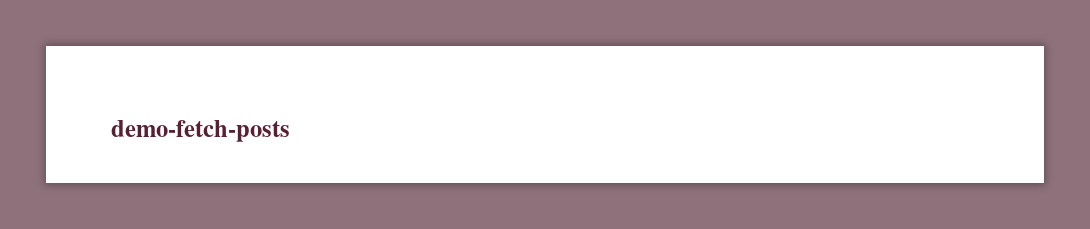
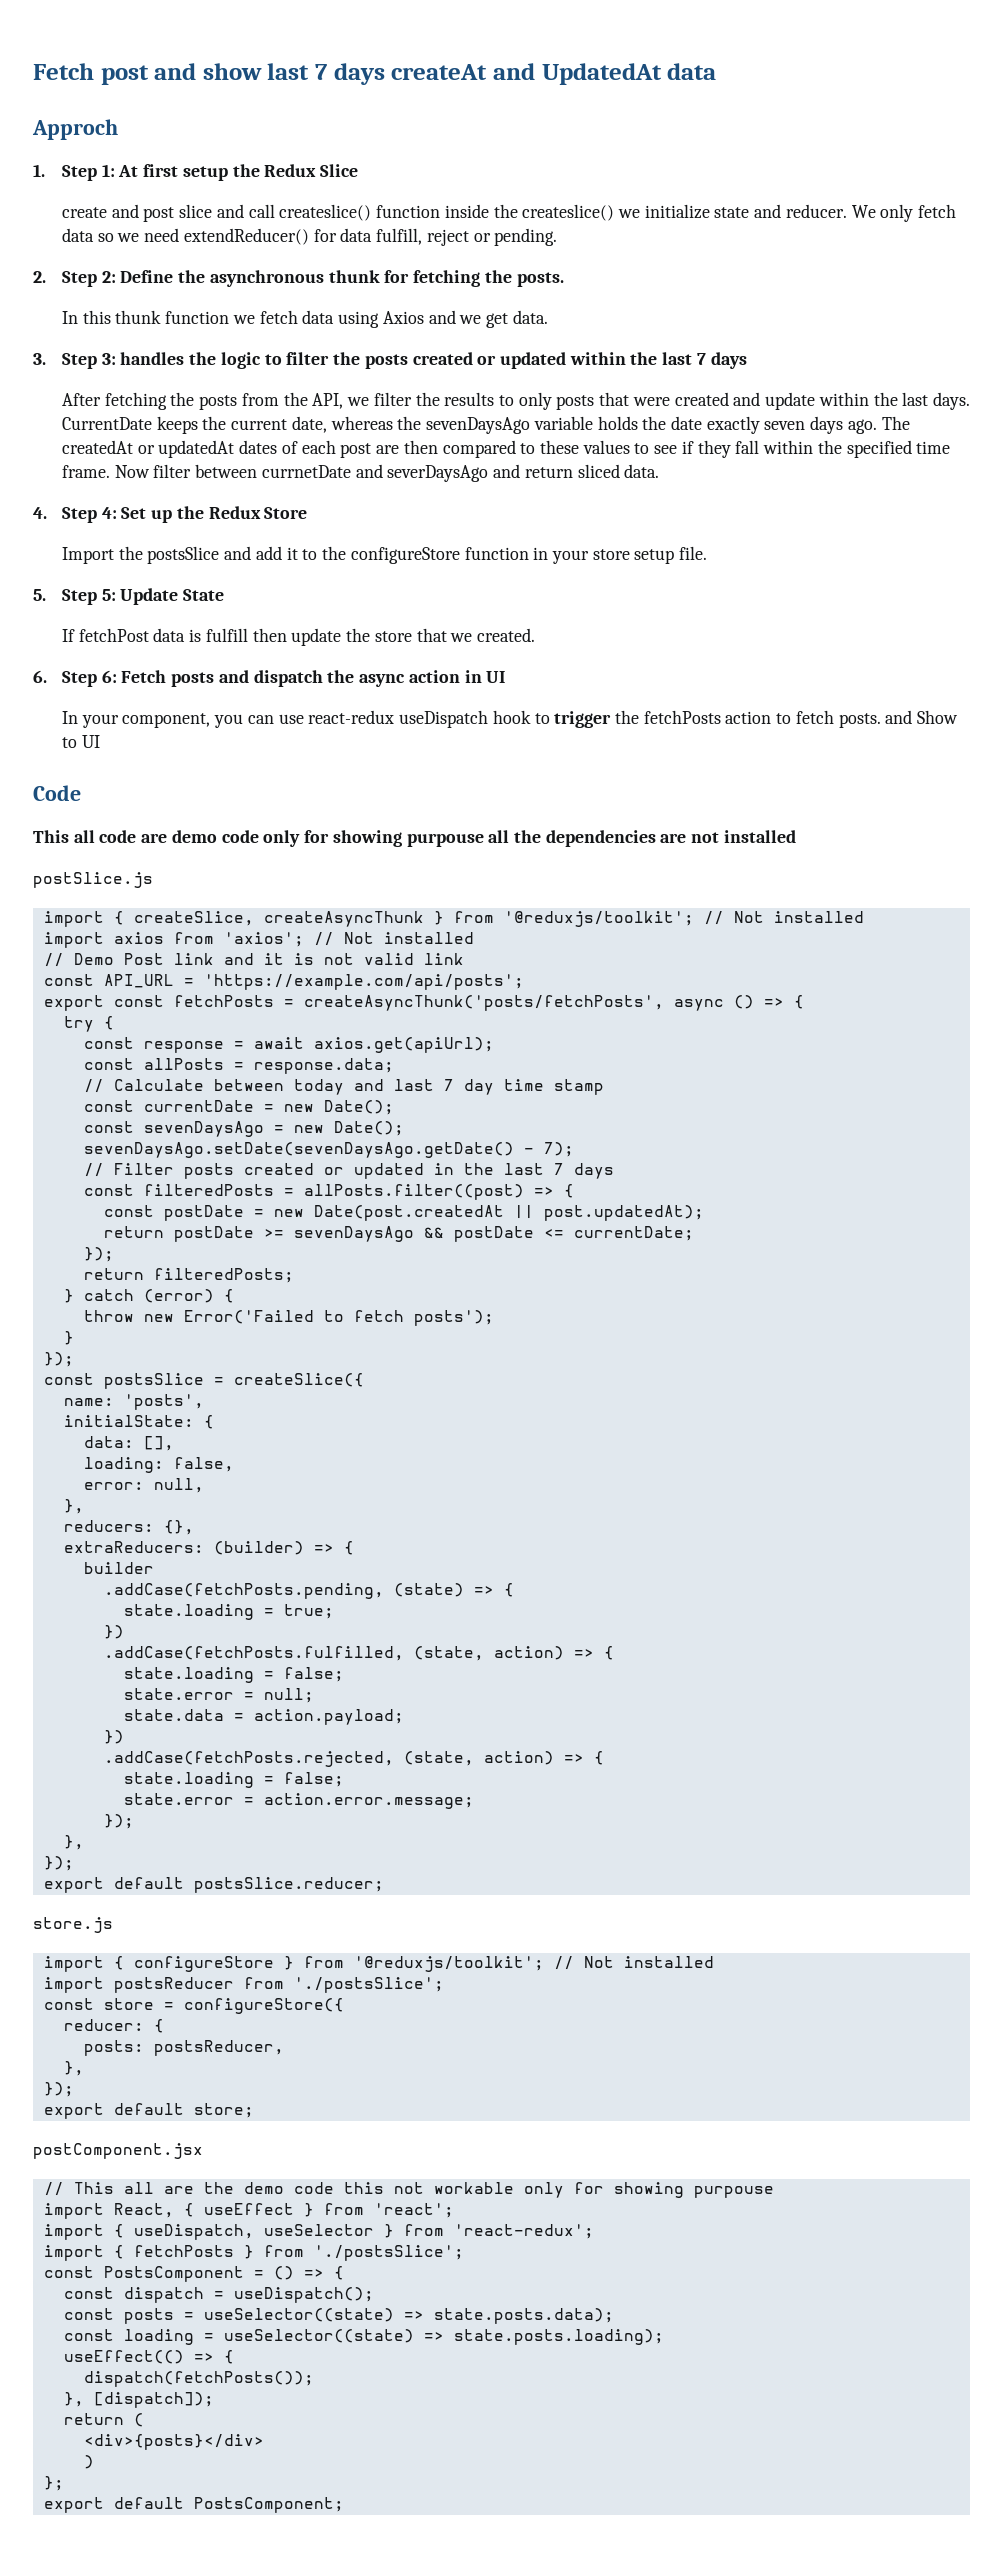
[111,120,290,142] demo-fetch-posts -> [33,63,717,85] [32,119,118,140] [33,164,359,181] [62,204,957,222] [62,228,558,246] [33,270,564,287] [62,310,548,328] [33,352,747,369] [62,392,970,410] [62,416,910,434] [62,440,951,458] [62,464,660,482] [33,506,308,523] [62,546,708,564] [33,588,225,605] [62,628,535,646] [33,670,506,687] [62,710,959,728] [62,735,100,748] [33,785,81,801] [33,830,796,847] [33,872,153,888] [43,911,864,927] [43,932,474,948] [43,953,464,967] [43,974,524,990] [43,995,804,1011] [63,1016,114,1032] [83,1037,494,1053] [83,1058,394,1074] [83,1079,604,1095] [83,1100,394,1115] [83,1121,404,1137] [83,1142,574,1158] [83,1163,614,1179] [83,1184,574,1200] [103,1205,704,1221] [103,1226,694,1242] [83,1247,114,1262] [83,1268,294,1283] [63,1289,234,1303] [83,1310,494,1326] [63,1331,74,1345] [43,1352,74,1367] [43,1373,364,1389] [63,1394,204,1410] [63,1415,214,1429] [83,1436,174,1451] [83,1457,234,1473] [83,1478,204,1493] [63,1499,84,1514] [63,1520,194,1535] [63,1541,354,1555] [83,1562,154,1574] [103,1583,514,1599] [123,1604,334,1620] [103,1625,124,1639] [103,1646,614,1661] [123,1667,344,1683] [123,1688,314,1703] [123,1709,404,1725] [103,1730,124,1744] [103,1751,604,1767] [123,1772,344,1788] [123,1793,474,1809] [103,1814,134,1829] [63,1835,84,1850] [43,1856,74,1871] [43,1877,384,1893] [33,1917,113,1933] [43,1956,714,1972] [43,1977,444,1993] [43,1998,344,2014] [63,2019,164,2033] [83,2040,284,2056] [63,2061,84,2076] [43,2082,74,2097] [43,2103,254,2119] [33,2143,203,2159] [43,2182,774,2198] [43,2203,454,2219] [43,2224,594,2240] [43,2245,464,2261] [43,2266,344,2282] [63,2287,374,2303] [63,2308,614,2324] [63,2329,664,2345] [63,2350,234,2364] [83,2371,314,2387] [63,2392,214,2408] [63,2413,144,2427] [83,2434,264,2450] [83,2455,94,2469] [43,2476,64,2491] [43,2497,344,2513] Fetch post and show last 7 days createAt and UpdatedAt data // Approch // 1. Step 1: At first setup the Redux Slice // create and post slice and call createslice() function inside the createslice() we initialize state and reducer. We only fetch data so we need extendReducer() for data fulfill, reject or pending. // 2. Step 2: Define the asynchronous thunk for fetching the posts. // In this thunk function we fetch data using Axios and we get data. // 3. Step 3: handles the logic to filter the posts created or updated within the last 7 days // After fetching the posts from the API, we filter the results to only posts that were created and update within the last days. CurrentDate keeps the current date, whereas the sevenDaysAgo variable holds the date exactly seven days ago. The createdAt or updatedAt dates of each post are then compared to these values to see if they fall within the specified time frame. Now filter between currnetDate and severDaysAgo and return sliced data. // 4. Step 4: Set up the Redux Store // Import the postsSlice and add it to the configureStore function in your store setup file. // 5. Step 5: Update State // If fetchPost data is fulfill then update the store that we created. // 6. Step 6: Fetch posts and dispatch the async action in UI // In your component, you can use react-redux useDispatch hook to trigger the fetchPosts action to fetch posts. and Show to UI // Code // This all code are demo code only for showing purpouse all the dependencies are not installed // postSlice.js // import { createSlice, createAsyncThunk } from '@reduxjs/toolkit'; // Not installed // import axios from 'axios'; // Not installed // // Demo Post link and it is not valid link // const API_URL = 'https://example.com/api/posts'; // export const fetchPosts = createAsyncThunk('posts/fetchPosts', async () => { // try { // const response = await axios.get(apiUrl); // const allPosts = response.data; // // Calculate between today and last 7 day time stamp // const currentDate = new Date(); // const sevenDaysAgo = new Date(); // sevenDaysAgo.setDate(sevenDaysAgo.getDate() - 7); // // Filter posts created or updated in the last 7 days // const filteredPosts = allPosts.filter((post) => { // const postDate = new Date(post.createdAt || post.updatedAt); // return postDate >= sevenDaysAgo && postDate <= currentDate; // }); // return filteredPosts; // } catch (error) { // throw new Error('Failed to fetch posts'); // } // }); // const postsSlice = createSlice({ // name: 'posts', // initialState: { // data: [], // loading: false, // error: null, // }, // reducers: {}, // extraReducers: (builder) => { // builder // .addCase(fetchPosts.pending, (state) => { // state.loading = true; // }) // .addCase(fetchPosts.fulfilled, (state, action) => { // state.loading = false; // state.error = null; // state.data = action.payload; // }) // .addCase(fetchPosts.rejected, (state, action) => { // state.loading = false; // state.error = action.error.message; // }); // }, // }); // export default postsSlice.reducer; // store.js // import { configureStore } from '@reduxjs/toolkit'; // Not installed // import postsReducer from './postsSlice'; // const store = configureStore({ // reducer: { // posts: postsReducer, // }, // }); // export default store; // postComponent.jsx // // This all are the demo code this not workable only for showing purpouse // import React, { useEffect } from 'react'; // import { useDispatch, useSelector } from 'react-redux'; // import { fetchPosts } from './postsSlice'; // const PostsComponent = () => { // const dispatch = useDispatch(); // const posts = useSelector((state) => state.posts.data); // const loading = useSelector((state) => state.posts.loading); // useEffect(() => { // dispatch(fetchPosts()); // }, [dispatch]); // return ( // <div>{posts}</div> // ) // }; // export default PostsComponent;

